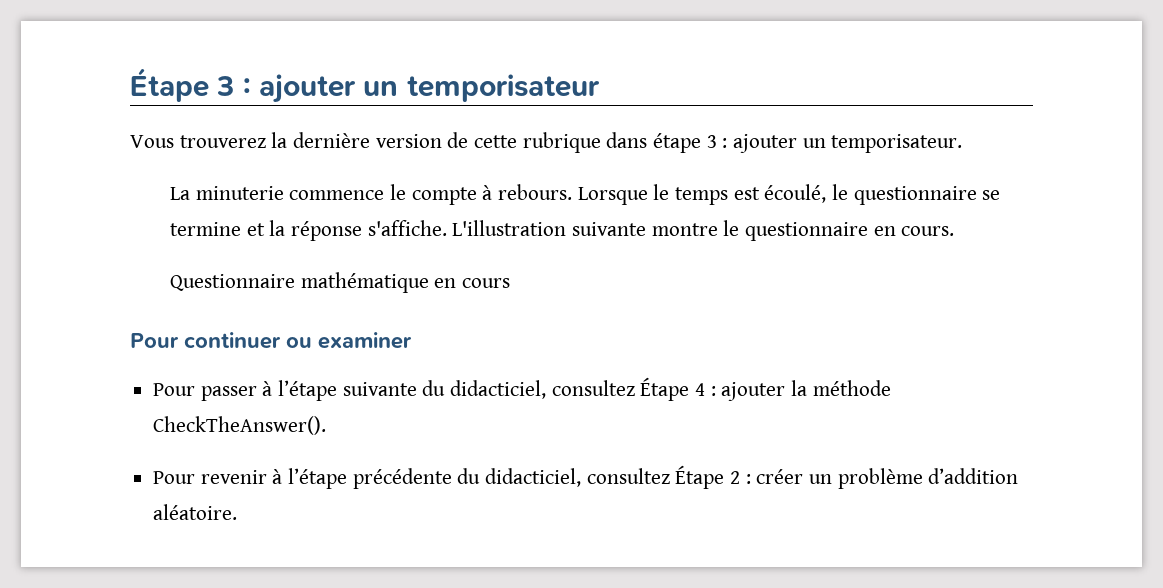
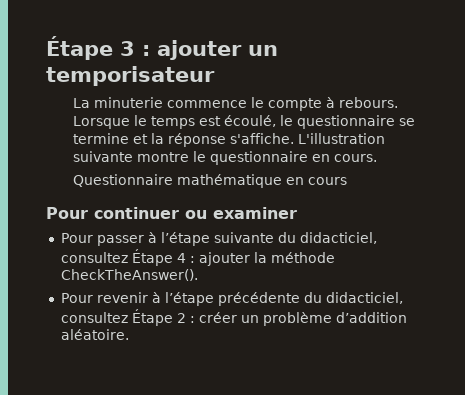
[130,132,963,153] // Vous trouverez la dernière version de cette rubrique dans étape 3 : ajouter un temporisateur. -> (215, 76) none

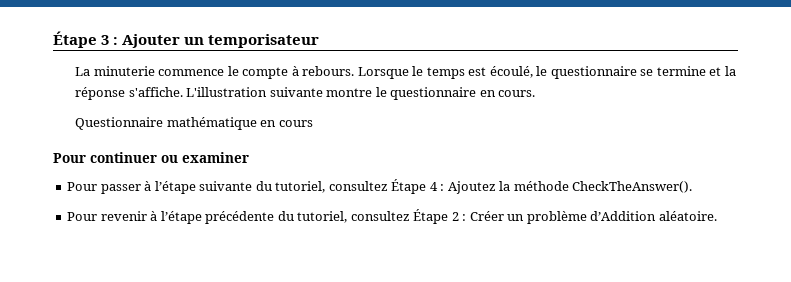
[157,40,242,60] ajouter -> [122,34,181,48] Ajouter
[299,232,377,244] didacticiel, -> [275,181,326,193] tutoriel,
[198,252,250,266] ajouter -> [447,181,496,194] Ajoutez
[325,292,403,304] didacticiel, -> [297,211,348,223] tutoriel,
[198,312,237,323] créer -> [469,211,504,221] Créer
[335,312,407,323] d’addition -> [590,211,657,221] d’Addition

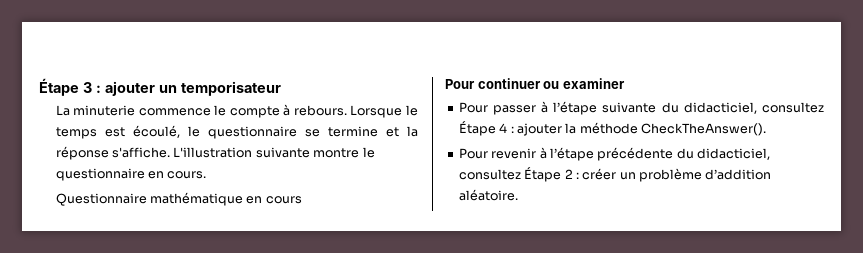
[122,34,181,48] Ajouter -> [104,81,155,96] ajouter
[275,181,326,193] tutoriel, -> [683,102,757,114] didacticiel,
[447,181,496,194] Ajoutez -> [516,123,562,136] ajouter
[297,211,348,223] tutoriel, -> [697,148,770,160] didacticiel,
[469,211,504,221] Créer -> [582,168,617,180] créer
[590,211,657,221] d’Addition -> [705,169,772,180] d’addition

